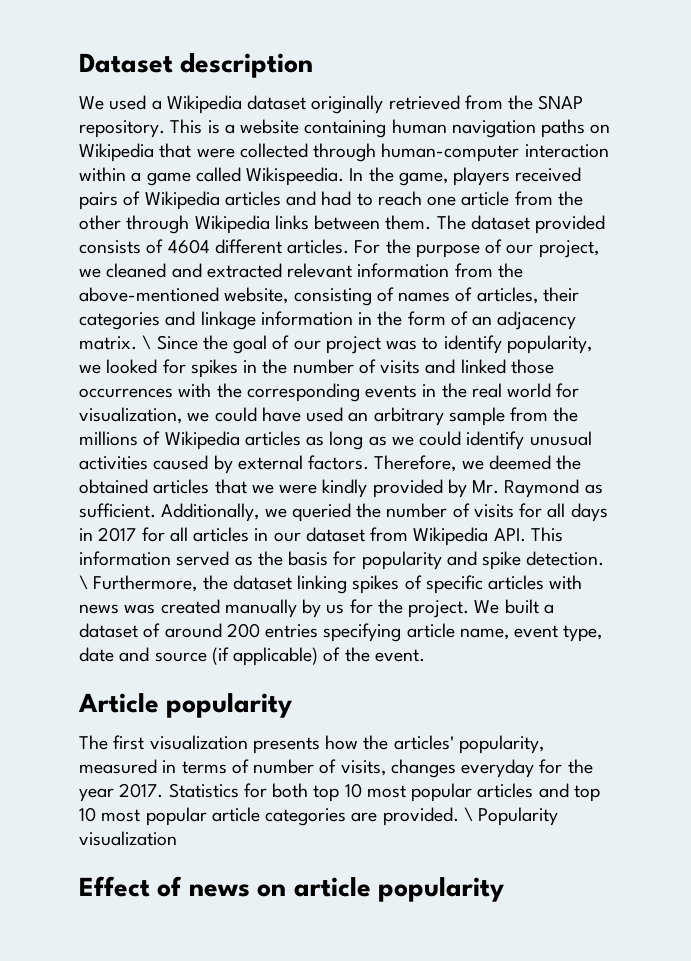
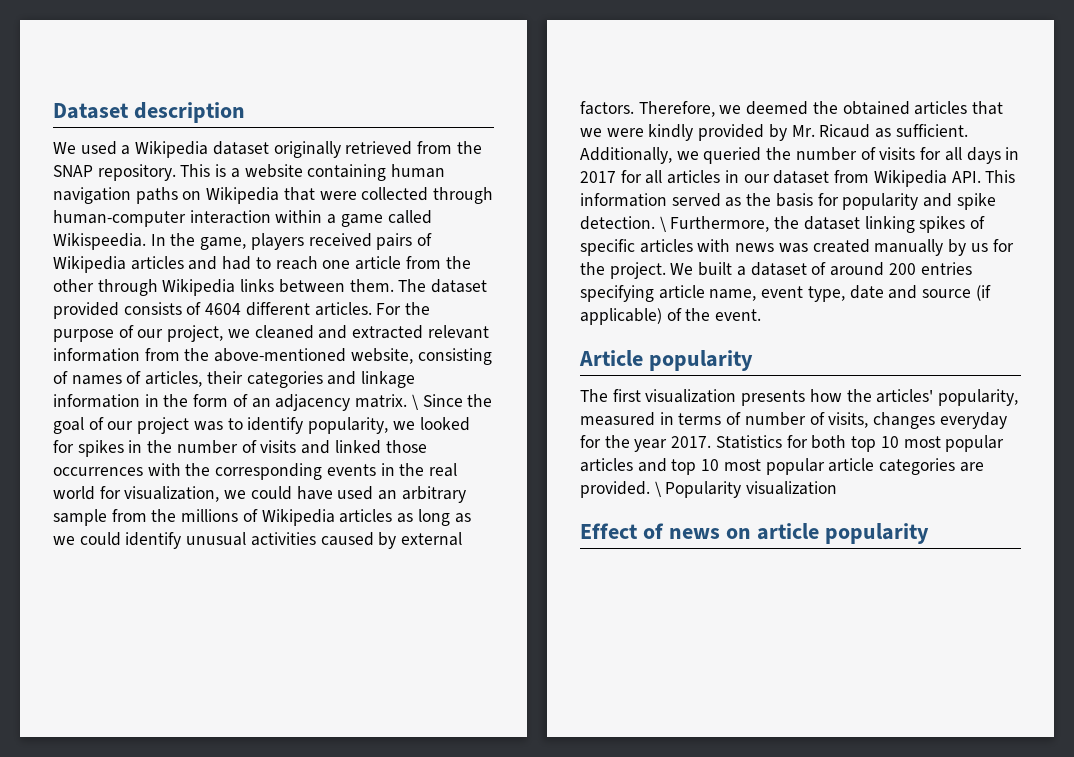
[504,479,580,498] Raymond -> [819,124,871,138] Ricaud

